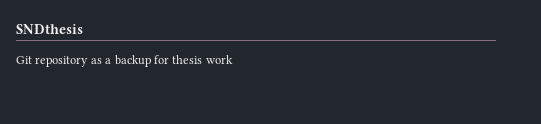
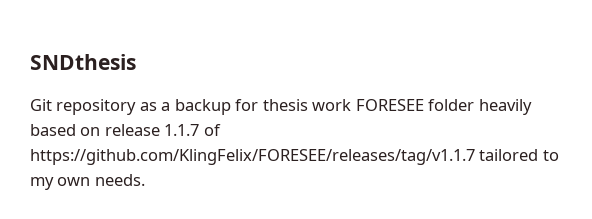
(233, 59) none -> [355,99,532,115] [30,124,221,136] [30,149,559,165] [30,174,145,190] FORESEE folder heavily based on release 1.1.7 of https://github.com/KlingFelix/FORESEE/releases/tag/v1.1.7 tailored to my own needs.

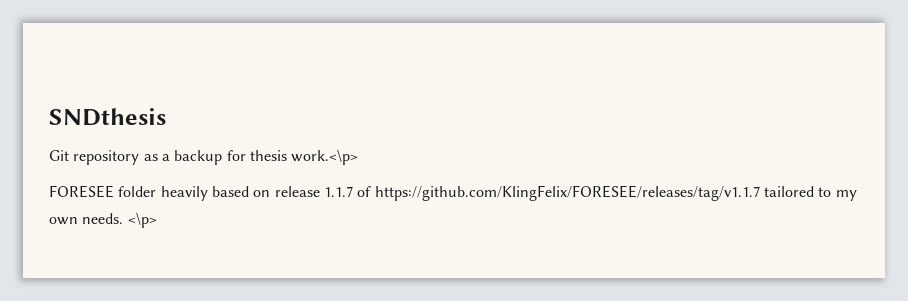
[312,99,352,111] work -> [291,149,359,165] work.<\p> //
(145, 180) none -> [127,212,157,228] <\p>

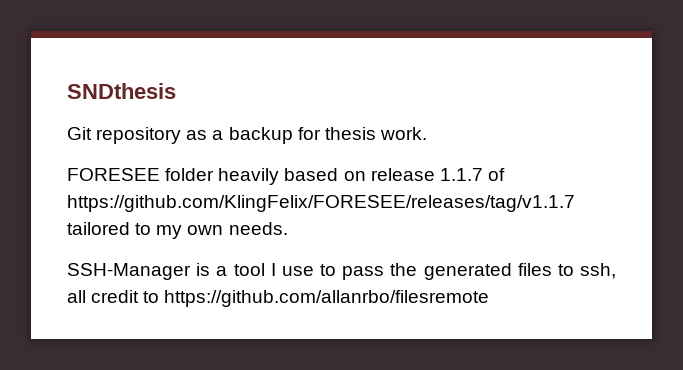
[291,149,359,165] work.<\p> -> [379,127,427,140] work.
[127,212,157,228] <\p> -> [67,263,616,280] [67,290,490,307] // SSH-Manager is a tool I use to pass the generated files to ssh, all credit to https://github.com/allanrbo/filesremote

